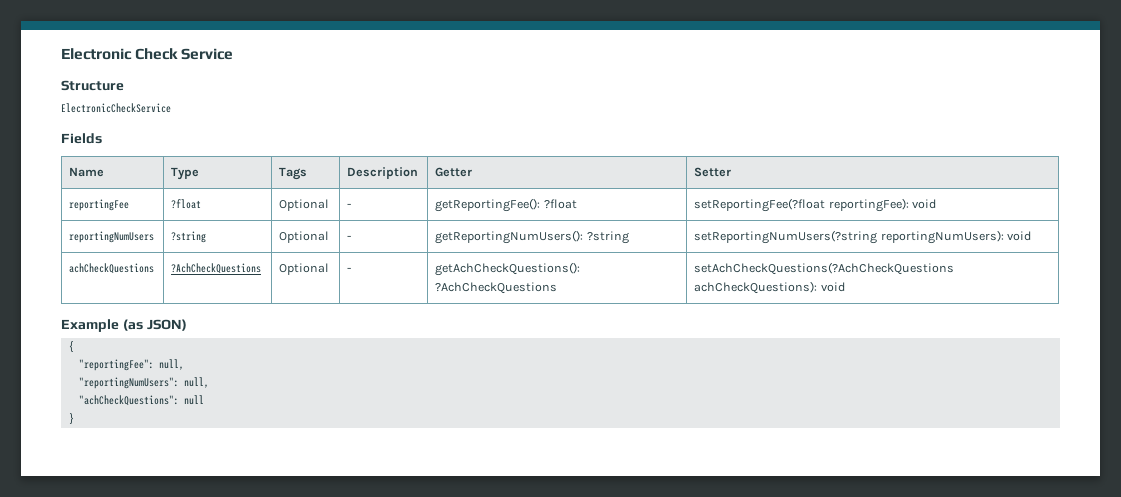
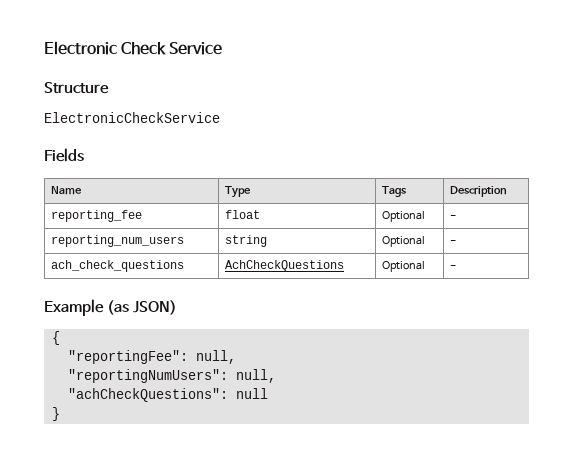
[435,167,473,177] [694,167,732,177] [69,199,130,211] [171,199,202,209] [279,199,330,211] [347,203,352,208] [435,198,577,212] [694,198,937,212] [69,231,155,243] [171,231,207,243] [279,231,330,243] [347,235,352,240] [435,230,629,244] [694,230,1032,244] [69,263,155,274] [171,263,262,274] [279,263,330,275] [347,267,352,272] [435,262,581,276] [435,282,558,294] [694,262,955,275] [694,281,845,294] | Getter | Setter // reportingFee | ?float | Optional | - | getReportingFee(): ?float | setReportingFee(?float reportingFee): void // reportingNumUsers | ?string | Optional | - | getReportingNumUsers(): ?string | setReportingNumUsers(?string reportingNumUsers): void // achCheckQuestions | ?AchCheckQuestions | Optional | - | getAchCheckQuestions(): ?AchCheckQuestions | setAchCheckQuestions(?AchCheckQuestions achCheckQuestions): void -> [50,210,142,222] [224,210,260,219] [381,211,425,222] [449,215,456,219] [50,235,184,247] [224,235,267,247] [381,236,425,247] [449,240,456,244] [50,260,184,272] [224,260,344,272] [381,261,425,272] [449,265,456,269] // reporting_fee | float | Optional | - // reporting_num_users | string | Optional | - // ach_check_questions | AchCheckQuestions | Optional | -

